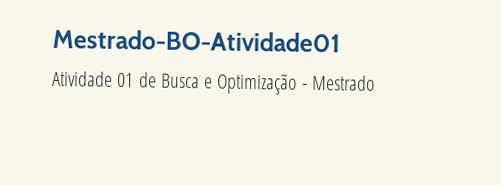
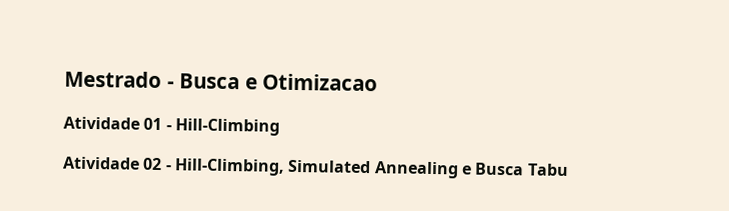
[52,28,340,53] [52,70,375,95] Mestrado-BO-Atividade01 // Atividade 01 de Busca e Optimização - Mestrado -> [64,70,379,92] [63,116,280,136] [63,156,569,179] Mestrado - Busca e Otimizacao // Atividade 01 - Hill-Climbing // Atividade 02 - Hill-Climbing, Simulated Annealing e Busca Tabu

